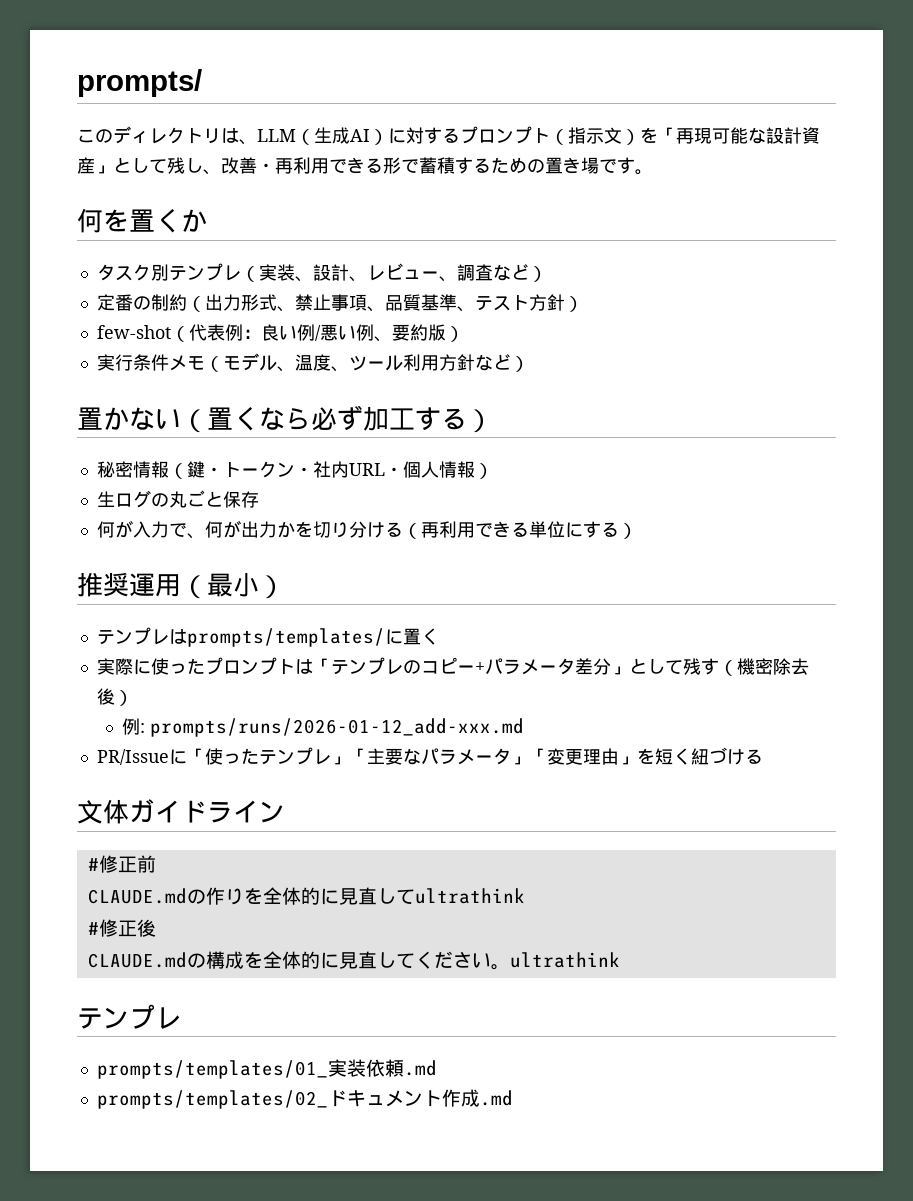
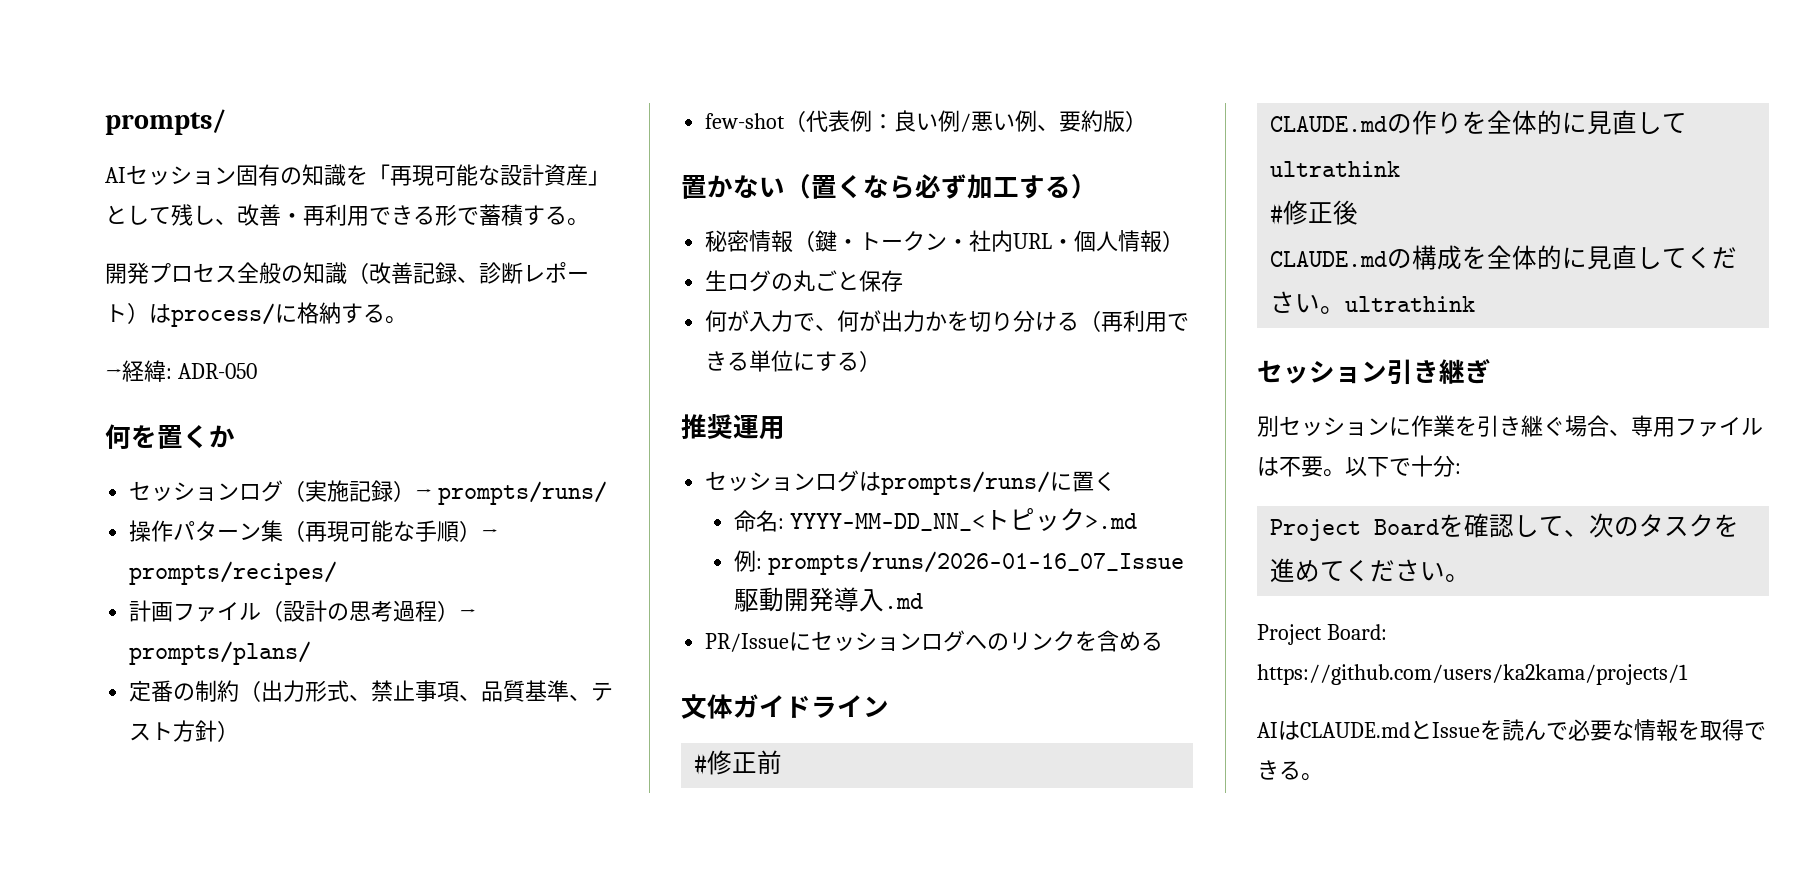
[77,126,640,145] このディレクトリは、LLM（生成AI）に対するプロンプト（指示文） -> [105,164,346,186] AIセッション固有の知識
[491,157,653,175] [77,208,207,233] [96,263,547,282] ための置き場です。 // 何を置くか // タスク別テンプレ（実装、設計、レビュー、調査など） -> [567,218,589,226] [105,262,589,284] [105,302,407,327] [105,360,257,382] [105,424,235,450] [129,480,608,505] [129,520,499,542] [129,561,338,585] [129,600,477,622] [129,641,312,665] 。 // 開発プロセス全般の知識（改善記録、診断レポート）はprocess/に格納する。 // →経緯: ADR-050 // 何を置くか // セッションログ（実施記録）→ prompts/runs/ // 操作パターン集（再現可能な手順）→ prompts/recipes/ // 計画ファイル（設計の思考過程）→ prompts/plans/
[96,353,529,372] // 実行条件メモ（モデル、温度、ツール利用方針など） -> (1148, 121) none
[181,572,285,599] [96,627,439,647] [96,657,809,676] [96,688,133,706] [121,718,524,737] [96,747,745,765] （最小） // テンプレはprompts/templates/に置く // 実際に使ったプロンプトは「テンプレのコピー+パラメータ差分」として残す（機密除去後） // 例: prompts/runs/2026-01-12_add-xxx.md // PR/Issueに「使ったテンプレ」「主要なパラメータ」「変更理由」を短く紐づけ -> [705,470,1117,495] [733,508,1137,532] [733,550,1184,575] [733,587,923,612] [705,630,1142,652] // セッションログはprompts/runs/に置く // 命名: YYYY-MM-DD_NN_<トピック>.md // 例: prompts/runs/2026-01-16_07_Issue駆動開発導入.md // PR/Issueにセッションログへのリンクを含め
[77,1004,181,1029] [96,1059,437,1079] [96,1089,513,1109] テンプレ // prompts/templates/01_実装依頼.md // prompts/templates/02_ドキュメント作成.md -> [1257,359,1491,385] [1257,415,1763,437] [1257,455,1461,477] [1270,513,1740,541] [1270,558,1471,583] [1257,624,1387,645] [1257,664,1688,685] [1257,719,1766,742] [1257,760,1323,781] セッション引き継ぎ // 別セッションに作業を引き継ぐ場合、専用ファイルは不要。以下で十分: // Project Boardを確認して、次のタスクを進めてください。 // Project Board: https://github.com/users/ka2kama/projects/1 // AIはCLAUDE.mdとIssueを読んで必要な情報を取得できる。

